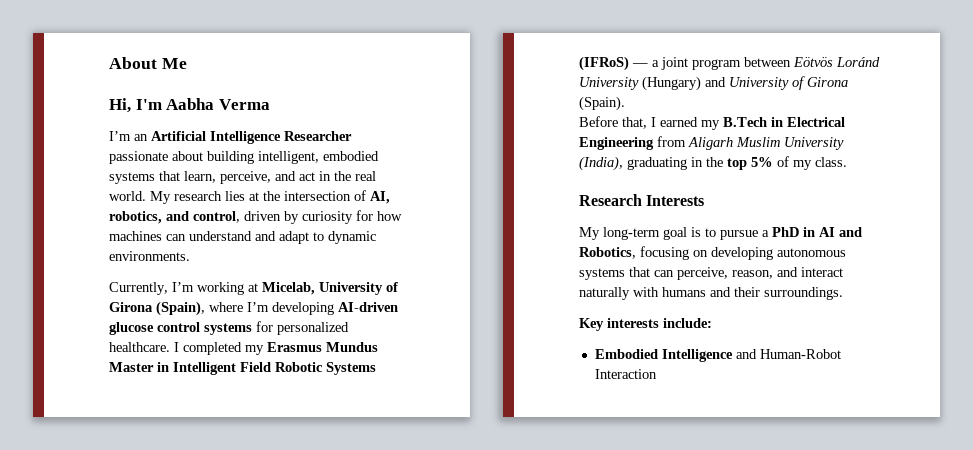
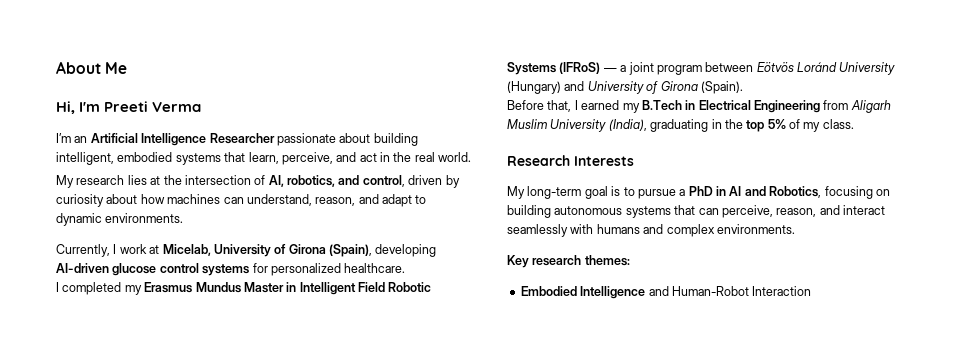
[166,98,215,110] Aabha -> [104,101,149,112] Preeti
(146, 196) none -> (472, 157) //
[356,210,373,221] for -> [106,194,138,204] about
[189,231,252,241] understand -> [246,194,356,206] understand, reason,
[172,282,244,295] I’m working -> [113,244,147,254] I work
[209,302,269,312] where I’m -> (372, 250) none
(170, 347) none -> (406, 268) //
[711,247,773,260] developing -> [507,205,551,218] building
[579,287,630,300] naturally -> [507,224,568,237] seamlessly
[734,287,843,300] their surroundings. -> [666,224,795,237] complex environments.
[607,318,712,328] interests include: -> [532,255,630,266] research themes:

